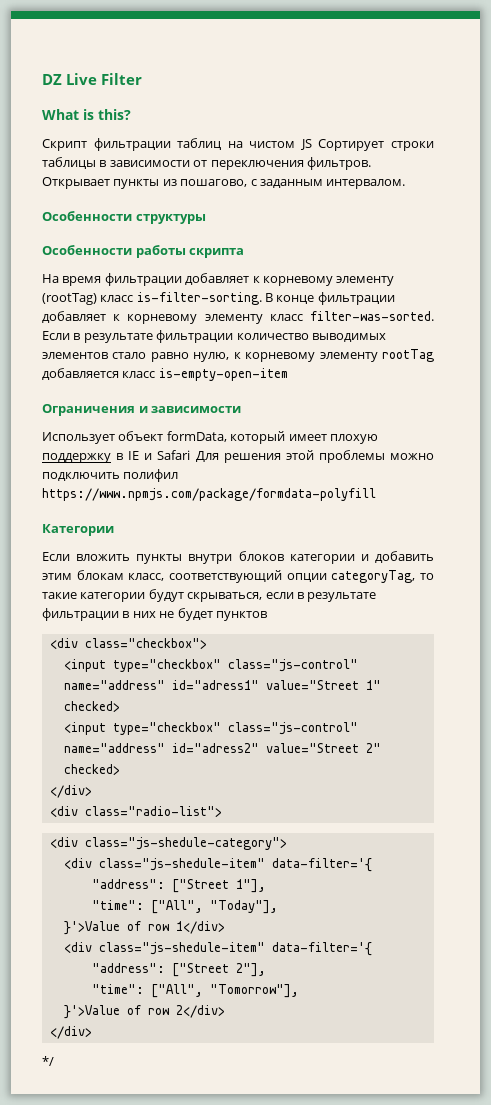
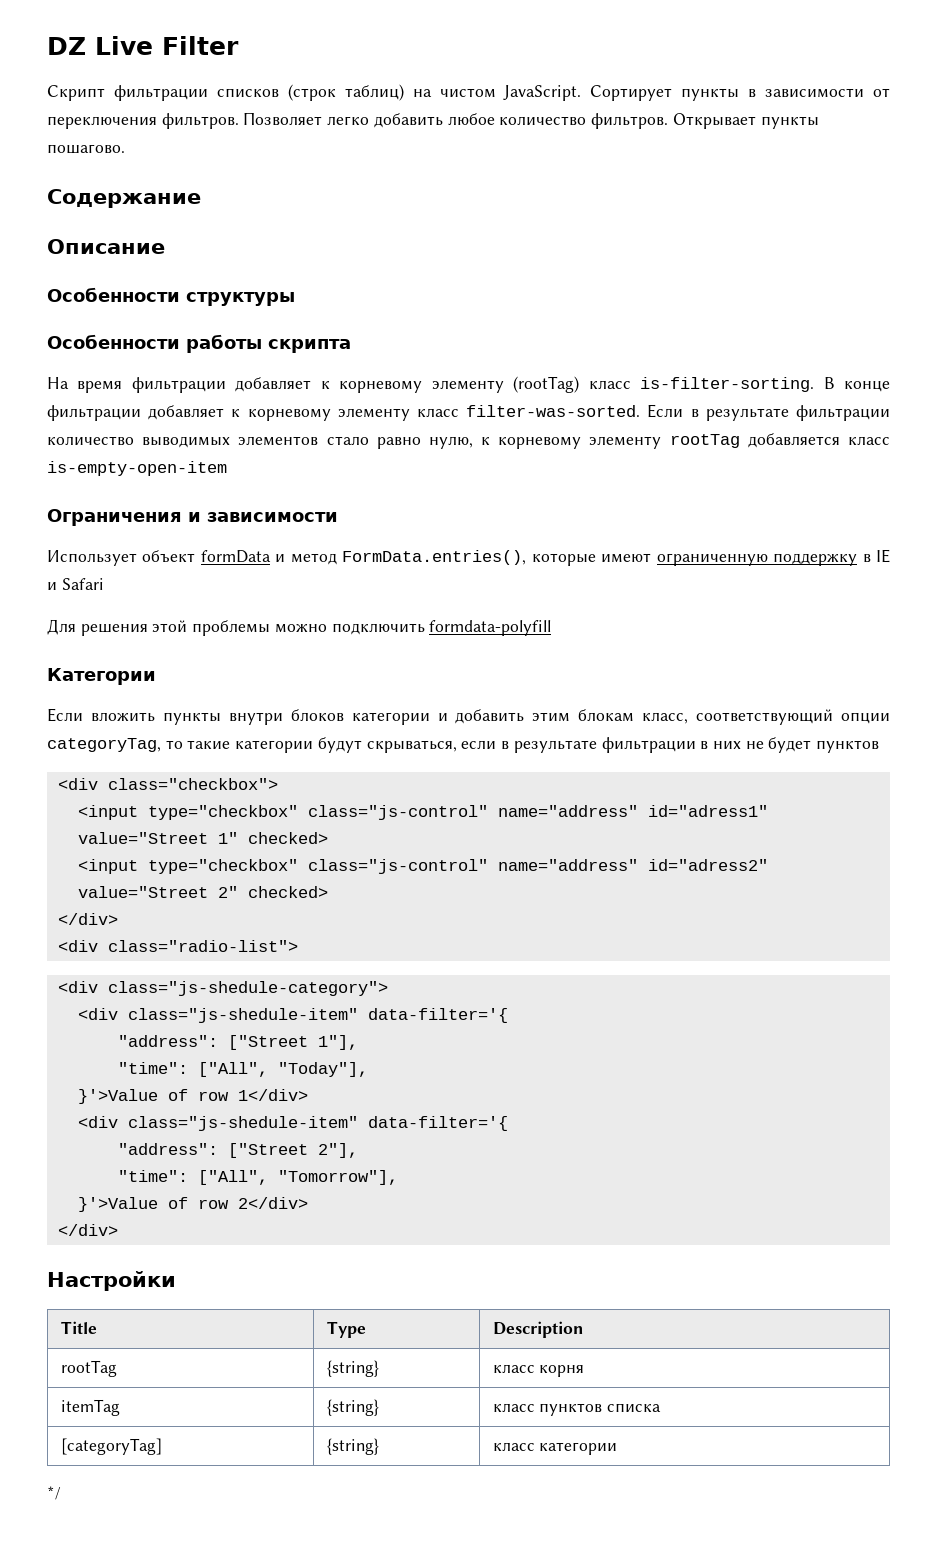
[42,109,131,120] // What is this? -> (239, 45) none
[177,138,434,151] [42,157,96,169] таблиц на чистом JS Сортирует строки таблицы -> [216,84,740,101] списков (строк таблиц) на чистом JavaScript. Сортирует пункты
[42,177,406,189] Открывает пункты из пошагово, с заданным интервалом. -> [243,112,819,129] [47,144,125,154] [47,189,201,208] [47,239,165,254] Позволяет легко добавить любое количество фильтров. Открывает пункты пошагово. // Содержание // Описание
[166,431,378,444] formData, который имеет плохую -> [200,550,768,566] formData и метод FormData.entries(), которые имеют ограниченную
(191, 455) none -> (104, 584) //
[123,469,179,482] [42,488,376,501] полифил https://www.npmjs.com/package/formdata-polyfill -> [429,620,552,636] formdata-polyfill
(92, 1032) none -> [47,1271,176,1291] [60,1321,97,1334] [326,1321,366,1338] [492,1321,584,1338] [60,1360,117,1377] [326,1360,379,1377] [492,1364,585,1377] [60,1399,120,1416] [326,1399,379,1416] [492,1403,662,1416] [60,1438,162,1455] [326,1438,379,1455] [492,1442,618,1455] // Настройки // Title | Type | Description // rootTag | {string} | класс корня // itemTag | {string} | класс пунктов списка // [categoryTag] | {string} | класс категории

